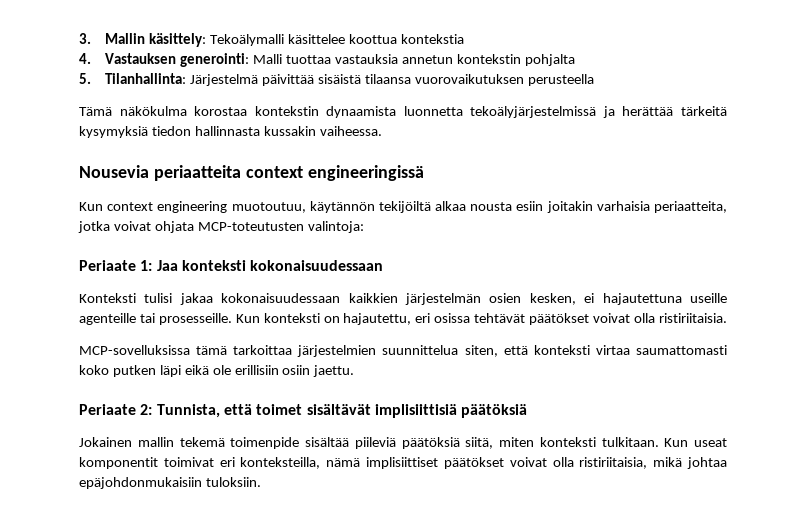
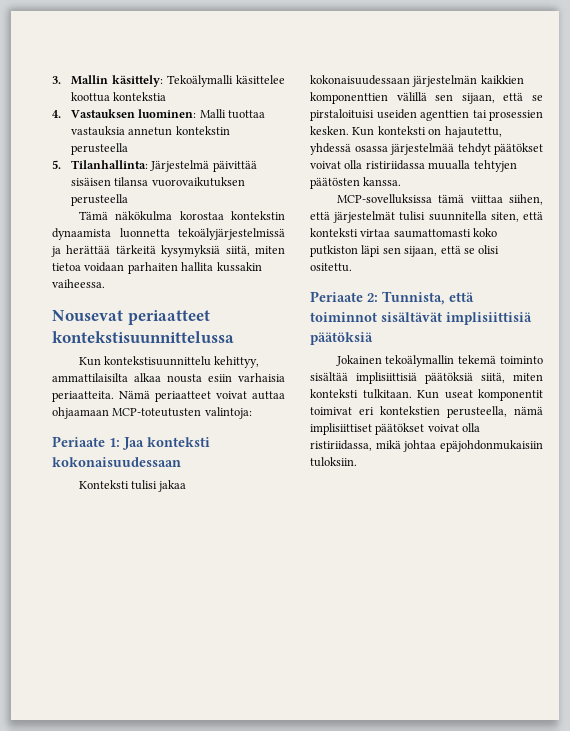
[180,53,250,67] generointi: -> [138,109,197,118] luominen:
[524,54,575,66] pohjalta -> [70,143,128,155] perusteella
[318,74,411,84] sisäistä tilaansa -> [70,177,149,186] sisäisen tilansa
[151,126,382,136] [79,165,424,181] [79,201,727,213] [78,221,194,233] tiedon hallinnasta kussakin vaiheessa. // Nousevia periaatteita context engineeringissä // Kun context engineering muotoutuu, käytännön tekijöiltä alkaa nousta esiin joitakin varhaisia periaatteita, jotka voivat ohjata -> [225,245,285,256] [52,262,262,274] [52,279,105,288] [52,310,210,325] [52,331,234,343] [78,356,260,368] [52,373,285,383] [52,390,285,402] [52,407,109,419] siitä, miten tietoa voidaan parhaiten hallita kussakin vaiheessa. // Nousevat periaatteet kontekstisuunnittelussa // Kun kontekstisuunnittelu kehittyy, ammattilaisilta alkaa nousta esiin varhaisia periaatteita. Nämä periaatteet voivat auttaa ohjaamaan
[348,293,727,305] [79,313,727,325] [79,345,459,357] kaikkien järjestelmän osien kesken, ei hajautettuna useille agenteille tai prosesseille. Kun konteksti on hajautettu, eri osissa tehtävät päätökset voivat olla ristiriitaisia. // MCP-sovelluksissa tämä tarkoittaa järjestelmien suunnittelua -> [412,75,524,87] [310,92,543,104] [310,109,543,121] [310,126,502,138] [310,143,543,155] [310,160,517,172] [310,177,402,189] [336,194,543,205] [310,211,487,223] järjestelmän kaikkien komponenttien välillä sen sijaan, että se pirstaloituisi useiden agenttien tai prosessien kesken. Kun konteksti on hajautettu, yhdessä osassa järjestelmää tehdyt päätökset voivat olla ristiriidassa muualla tehtyjen päätösten kanssa. // MCP-sovelluksissa tämä viittaa siihen, että järjestelmät tulisi suunnitella
[112,365,355,377] putken läpi eikä ole erillisiin osiin jaettu. -> [310,245,500,257] [310,263,352,272] putkiston läpi sen sijaan, että se olisi ositettu.
[256,404,303,415] toimet -> [310,312,377,322] toiminnot
[137,437,396,449] mallin tekemä toimenpide sisältää piileviä -> [385,355,543,367] [310,372,417,384] tekoälymallin tekemä toiminto sisältää implisiittisiä
[240,457,321,469] konteksteilla, -> [380,406,507,418] kontekstien perusteella,
[579,457,648,469] ristiriitaisia, -> [310,440,372,451] ristiriidassa,

